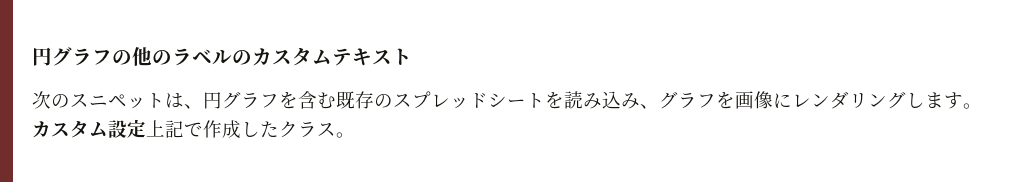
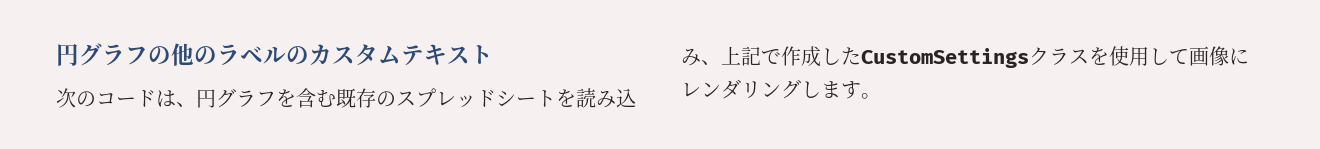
[70,93,165,109] スニペット -> [96,90,156,107] コード
[659,91,735,109] グラフを -> [721,46,1189,68] 上記で作成したCustomSettingsクラスを使用して
[32,119,355,139] カスタム設定上記で作成したクラス。 -> (881, 96) none

